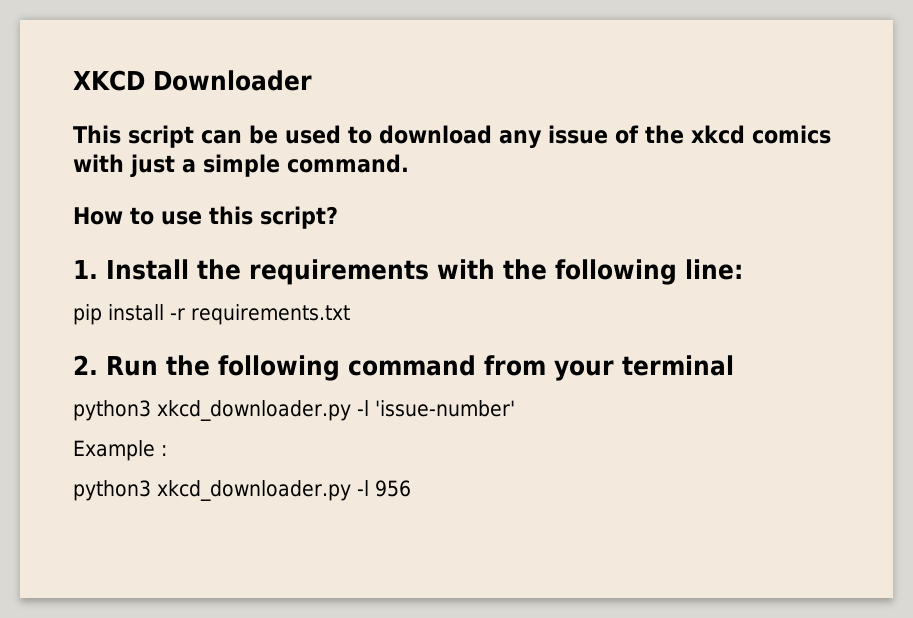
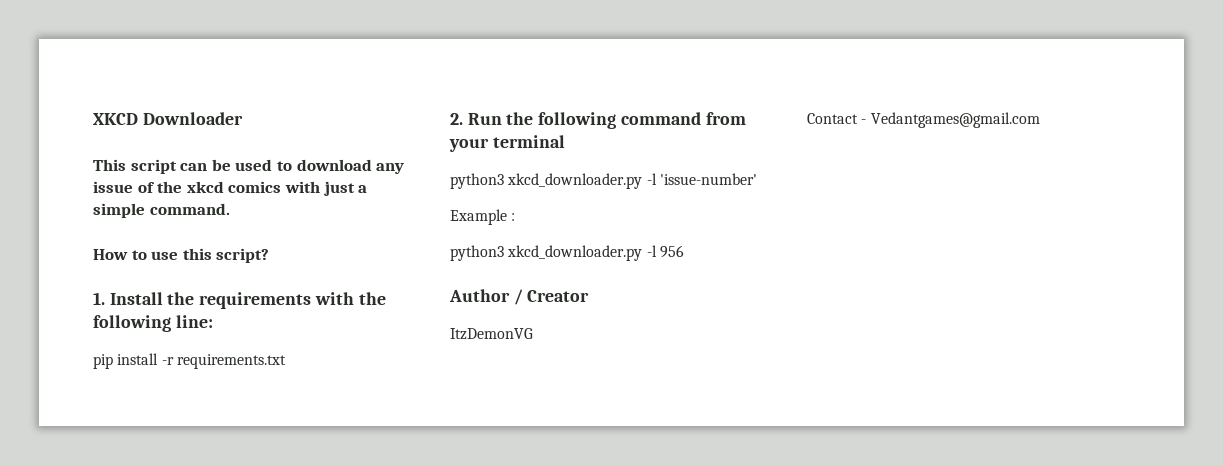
(411, 488) none -> [449,289,590,305] [450,328,533,340] [807,112,1040,128] // Author / Creator // ItzDemonVG // Contact - Vedantgames@gmail.com

